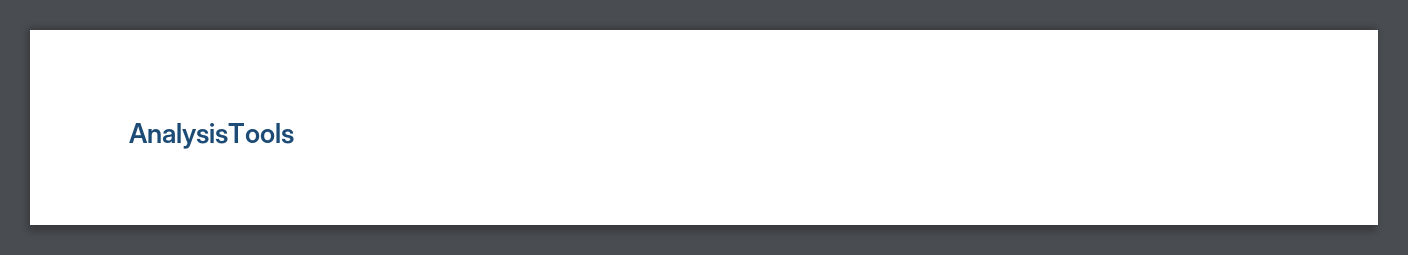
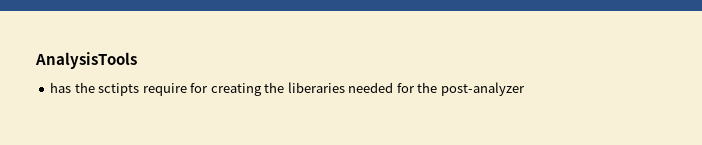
(294, 136) none -> [50,82,525,96] // has the sctipts require for creating the liberaries needed for the post-analyzer

